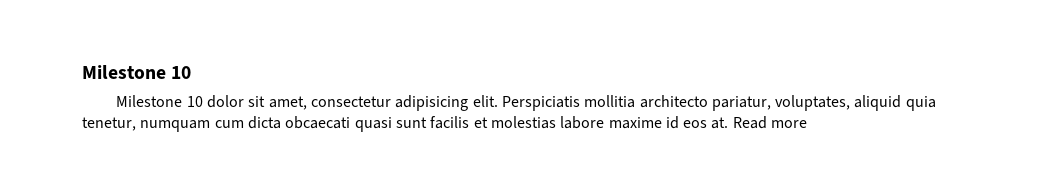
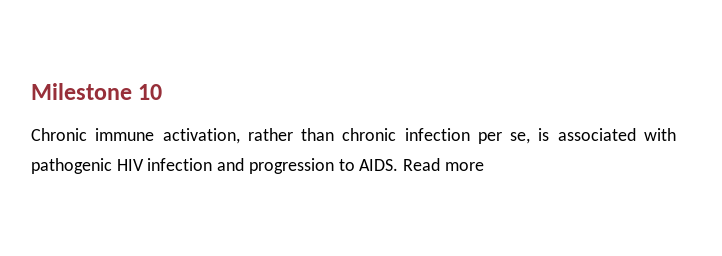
[116,95,936,111] [82,116,729,132] Milestone 10 dolor sit amet, consectetur adipisicing elit. Perspiciatis mollitia architecto pariatur, voluptates, aliquid quia tenetur, numquam cum dicta obcaecati quasi sunt facilis et molestias labore maxime id eos at. -> [31,128,676,144] [31,158,399,174] Chronic immune activation, rather than chronic infection per se, is associated with pathogenic HIV infection and progression to AIDS.

